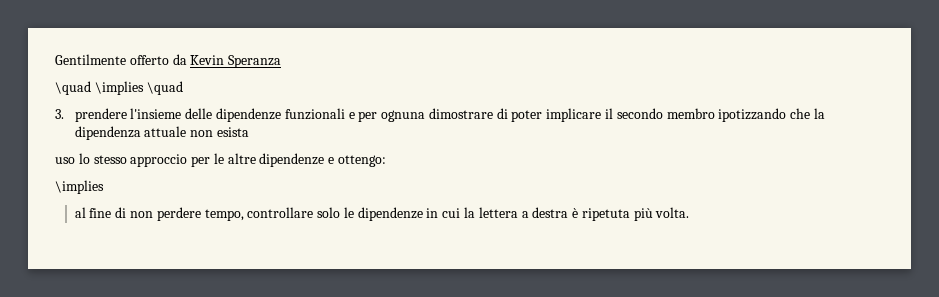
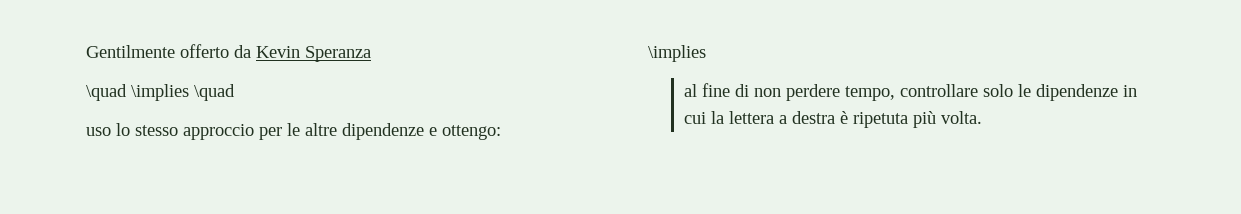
[55,108,825,122] [74,126,249,140] // 3. prendere l'insieme delle dipendenze funzionali e per ognuna dimostrare di poter implicare il secondo membro ipotizzando che la dipendenza attuale non esista -> (235, 92) none

